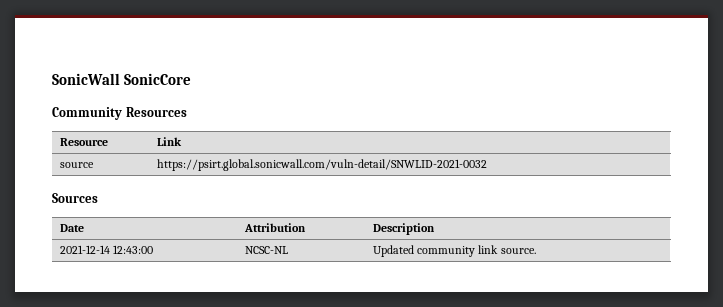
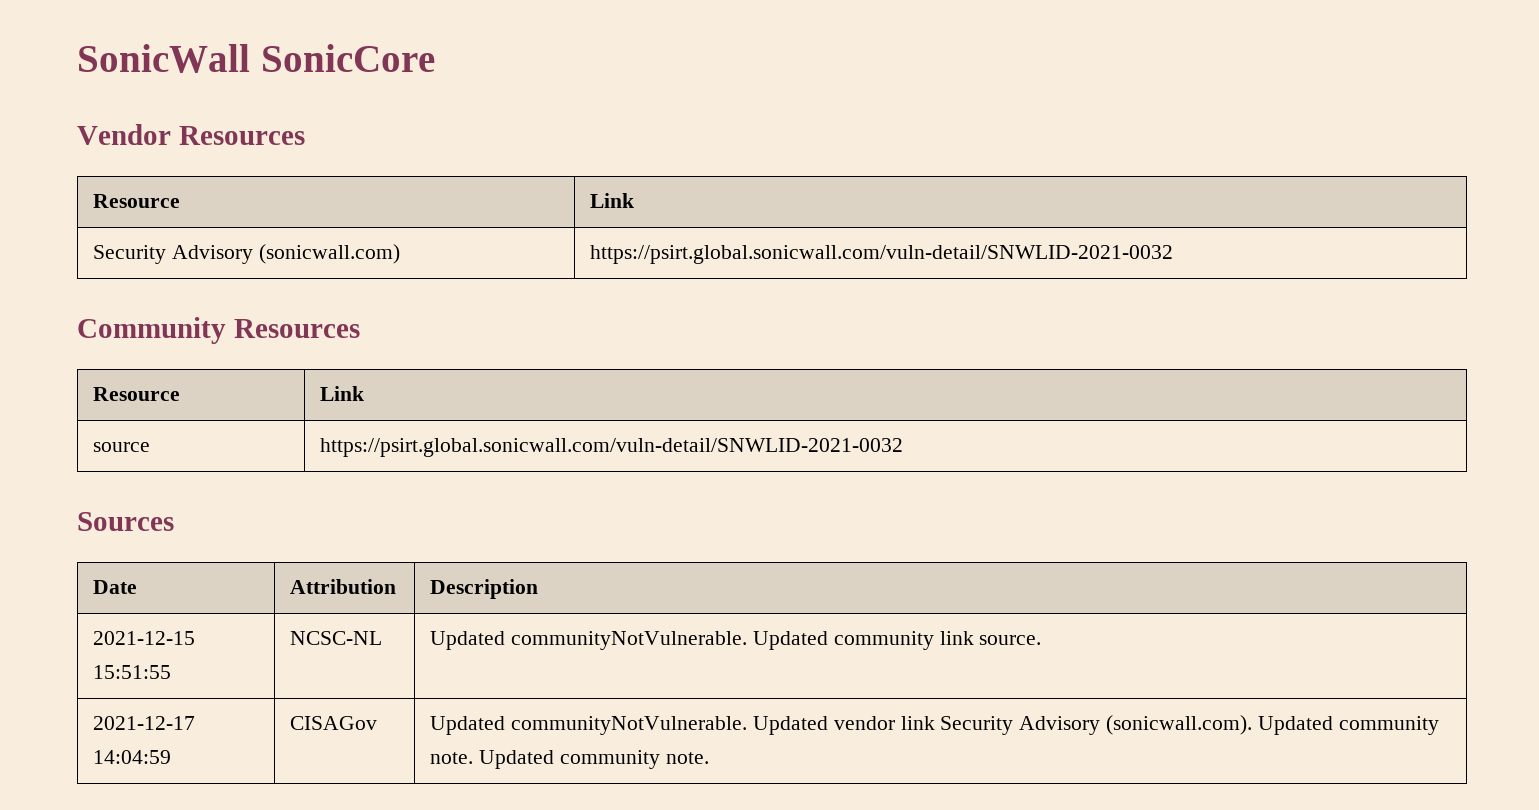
(191, 79) none -> [77,124,305,145] [93,194,181,208] [590,193,635,208] [93,244,401,264] [590,245,1174,264] // Vendor Resources // Resource | Link // Security Advisory (sonicwall.com) | https://psirt.global.sonicwall.com/vuln-detail/SNWLID-2021-0032
[59,245,154,254] 2021-12-14 12:43:00 -> [93,631,196,645] [93,665,172,679] 2021-12-15 15:51:55
(414, 251) none -> [511,631,829,650] communityNotVulnerable. Updated
(536, 251) none -> [93,716,196,730] [93,750,172,764] [290,716,378,730] [430,715,1439,735] [430,750,709,769] // 2021-12-17 14:04:59 | CISAGov | Updated communityNotVulnerable. Updated vendor link Security Advisory (sonicwall.com). Updated community note. Updated community note.

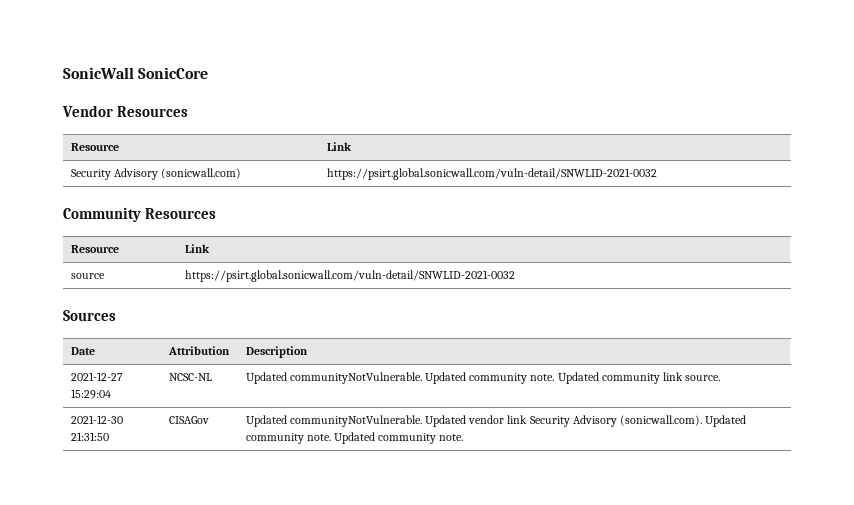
[93,631,196,645] [93,665,172,679] 2021-12-15 15:51:55 -> [71,372,124,381] [71,389,112,399] 2021-12-27 15:29:04
(934, 640) none -> [530,372,660,384] note. Updated community
[93,716,196,730] [93,750,172,764] 2021-12-17 14:04:59 -> [71,415,124,424] [71,432,110,441] 2021-12-30 21:31:50

